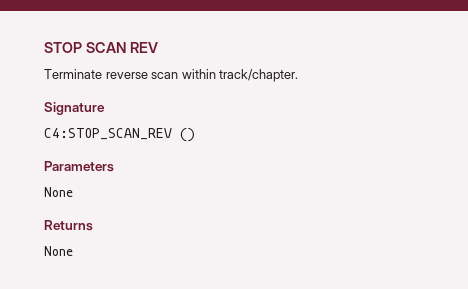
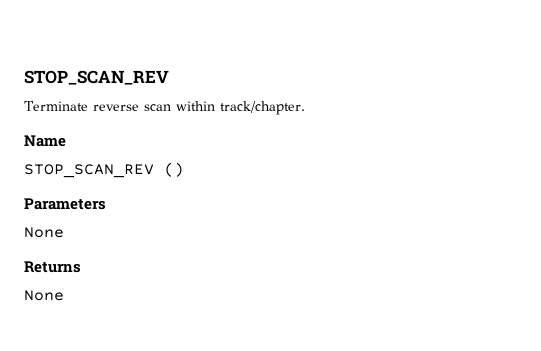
[44,42,158,53] STOP SCAN REV -> [24,70,169,85] STOP_SCAN_REV
[44,102,105,115] [44,128,172,140] Signature // C4:STOP_SCAN_REV -> [24,135,66,147] [24,164,154,178] Name // STOP_SCAN_REV

